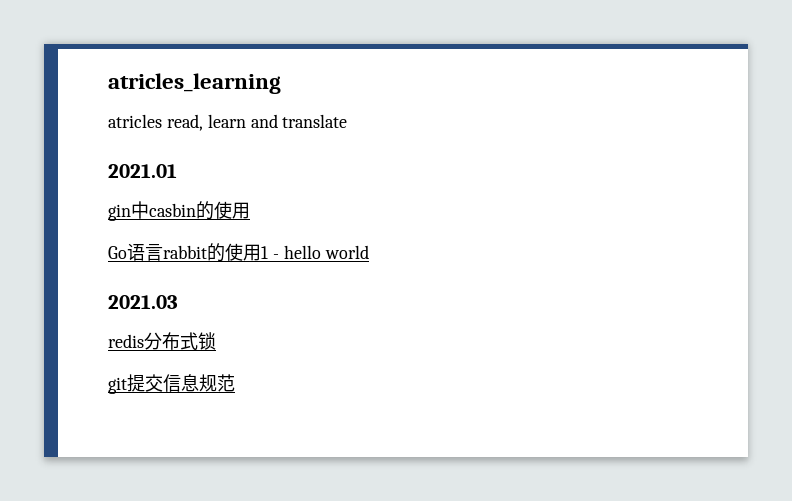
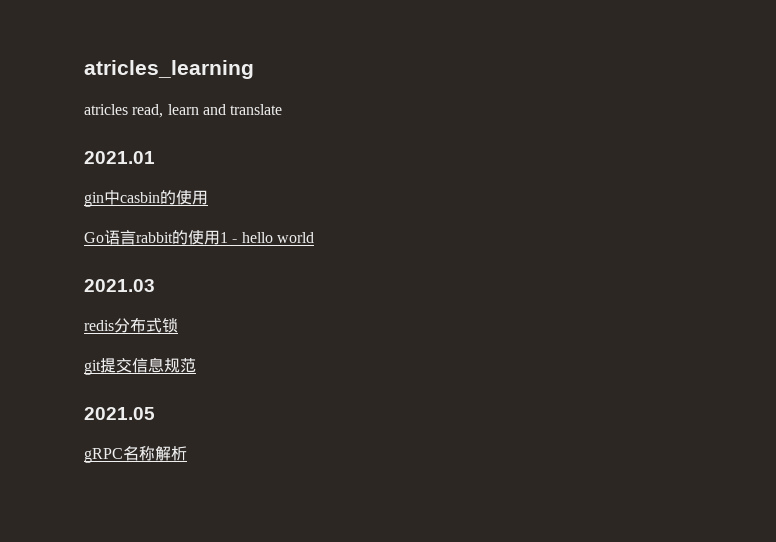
(235, 383) none -> [84,407,155,420] [84,446,187,463] // 2021.05 // gRPC名称解析

